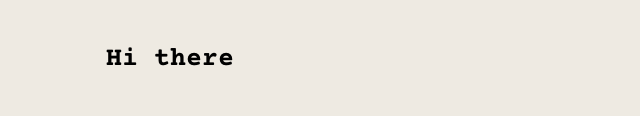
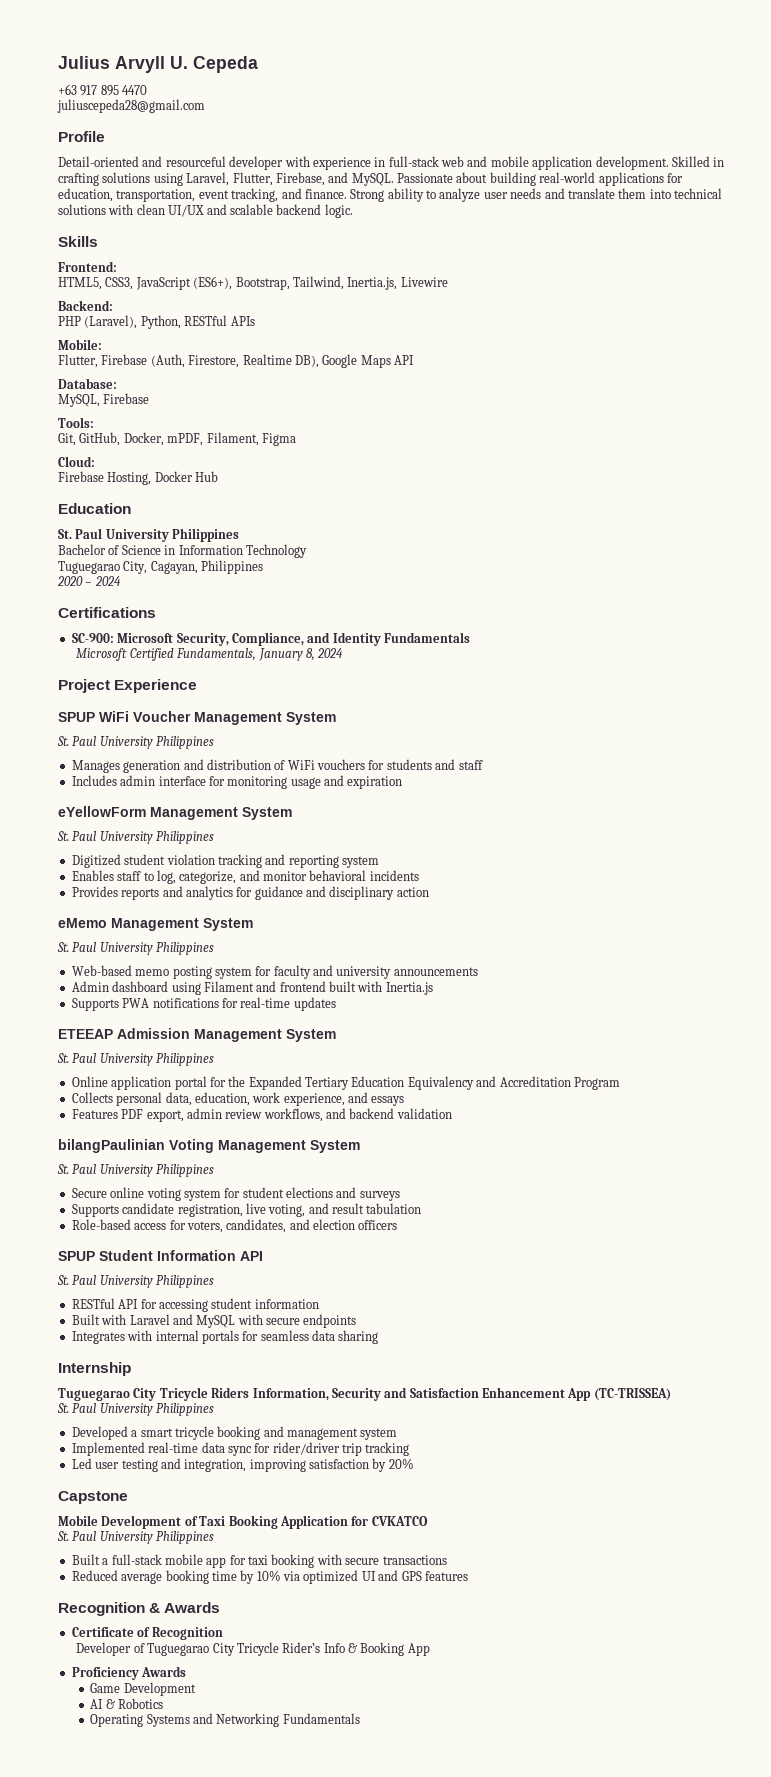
[106,47,234,66] Hi there -> [58,56,258,73] [58,84,148,96] [57,99,205,113] [58,131,105,142] [58,156,725,170] [58,172,683,186] [58,188,722,202] [58,204,353,218] [58,236,98,247] [58,261,117,272] [58,276,448,290] [58,300,113,311] [58,315,255,329] [58,339,102,350] [58,354,414,368] [58,378,117,389] [58,393,150,407] [58,417,94,428] [58,432,296,446] [58,456,95,467] [58,471,219,485] [58,503,131,514] [58,528,240,542] [58,544,307,558] [58,560,264,574] [57,576,121,586] [58,607,156,618] [71,632,470,646] [76,648,344,661] [58,679,198,693] [58,711,336,725] [57,736,215,749] [71,759,483,773] [71,775,403,789] [58,806,292,820] [57,831,215,844] [71,854,379,868] [71,870,419,884] [71,886,429,900] [58,918,253,931] [57,942,215,955] [71,965,478,979] [71,981,433,995] [71,997,336,1011] [58,1028,336,1042] [57,1053,215,1066] [71,1076,620,1090] [71,1092,405,1106] [71,1108,452,1122] [58,1139,360,1153] [57,1164,215,1177] [71,1187,400,1201] [71,1203,422,1217] [71,1219,398,1233] [58,1250,263,1261] [57,1275,215,1288] [71,1298,319,1312] [71,1314,357,1328] [71,1330,379,1344] [58,1362,131,1376] [58,1387,671,1401] [57,1403,215,1416] [71,1426,398,1440] [71,1442,410,1456] [71,1458,414,1472] [58,1491,128,1504] [58,1515,428,1529] [57,1531,215,1544] [71,1554,447,1568] [71,1570,468,1584] [58,1602,221,1616] [71,1627,223,1640] [76,1642,430,1656] [71,1666,187,1680] [90,1682,196,1696] [90,1698,163,1709] [90,1713,360,1727] Julius Arvyll U. Cepeda // +63 917 895 4470 // juliuscepeda28@gmail.com // Profile // Detail-oriented and resourceful developer with experience in full-stack web and mobile application development. Skilled in crafting solutions using Laravel, Flutter, Firebase, and MySQL. Passionate about building real-world applications for education, transportation, event tracking, and finance. Strong ability to analyze user needs and translate them into technical solutions with clean UI/UX and scalable backend logic. // Skills // Frontend: // HTML5, CSS3, JavaScript (ES6+), Bootstrap, Tailwind, Inertia.js, Livewire // Backend: // PHP (Laravel), Python, RESTful APIs // Mobile: // Flutter, Firebase (Auth, Firestore, Realtime DB), Google Maps API // Database: // MySQL, Firebase // Tools: // Git, GitHub, Docker, mPDF, Filament, Figma // Cloud: // Firebase Hosting, Docker Hub // Education // St. Paul University Philippines // Bachelor of Science in Information Technology // Tuguegarao City, Cagayan, Philippines // 2020 – 2024 // Certifications // SC-900: Microsoft Security, Compliance, and Identity Fundamentals // Microsoft Certified Fundamentals, January 8, 2024 // Project Experience // SPUP WiFi Voucher Management System // St. Paul University Philippines // Manages generation and distribution of WiFi vouchers for students and staff // Includes admin interface for monitoring usage and expiration // eYellowForm Management System // St. Paul University Philippines // Digitized student violation tracking and reporting system // Enables staff to log, categorize, and monitor behavioral incidents // Provides reports and analytics for guidance and disciplinary action // eMemo Management System // St. Paul University Philippines // Web-based memo posting system for faculty and university announcements // Admin dashboard using Filament and frontend built with Inertia.js // Supports PWA notifications for real-time updates // ETEEAP Admission Management System // St. Paul University Philippines // Online application portal for the Expanded Tertiary Education Equivalency and Accreditation Program // Collects personal data, education, work experience, and essays // Features PDF export, admin review workflows, and backend validation // bilangPaulinian Voting Management System // St. Paul University Philippines // Secure online voting system for student elections and surveys // Supports candidate registration, live voting, and result tabulation // Role-based access for voters, candidates, and election officers // SPUP Student Information API // St. Paul University Philippines // RESTful API for accessing student information // Built with Laravel and MySQL with secure endpoints // Integrates with internal portals for seamless data sharing // Internship // Tuguegarao City Tricycle Riders Information, Security and Satisfaction Enhancement App (TC-TRISSEA) // St. Paul University Philippines // Developed a smart tricycle booking and management system // Implemented real-time data sync for rider/driver trip tracking // Led user testing and integration, improving satisfaction by 20% // Capstone // Mobile Development of Taxi Booking Application for CVKATCO // St. Paul University Philippines // Built a full-stack mobile app for taxi booking with secure transactions // Reduced average booking time by 10% via optimized UI and GPS features // Recognition & Awards // Certificate of Recognition // Developer of Tuguegarao City Tricycle Rider’s Info & Booking App // Proficiency Awards // Game Development // AI & Robotics // Operating Systems and Networking Fundamentals

